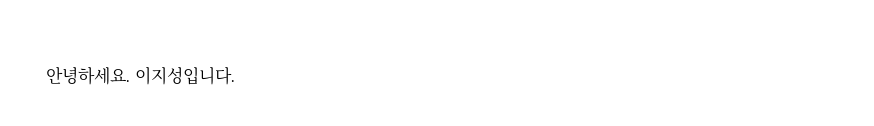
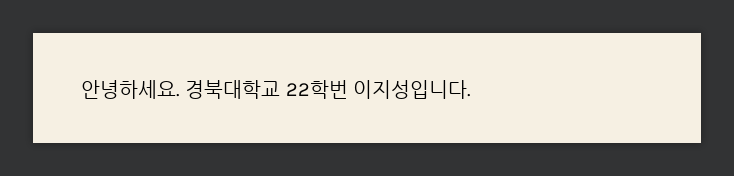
(130, 75) none -> [185,80,348,99] 경북대학교 22학번

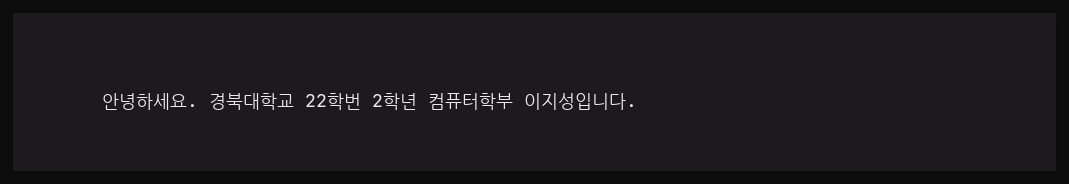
(348, 89) none -> [372,93,513,110] 2학년 컴퓨터학부

